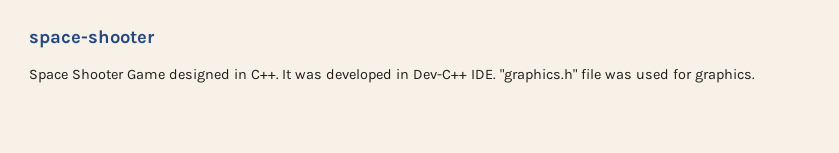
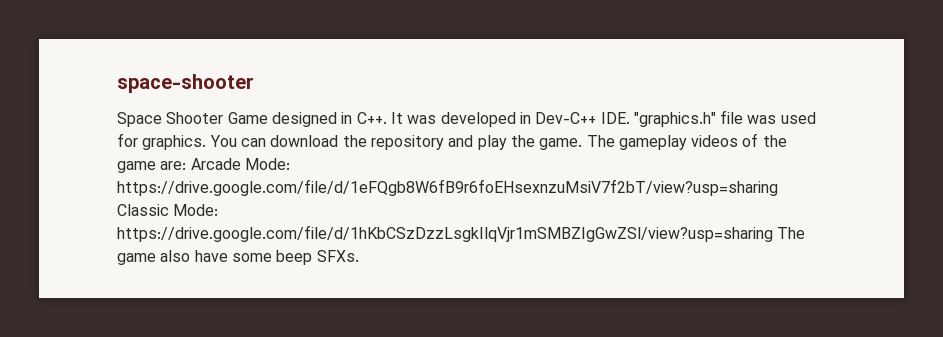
(755, 76) none -> [209,133,787,150] [117,158,290,173] [117,179,778,196] [117,204,219,216] [117,225,806,242] [117,250,359,265] You can download the repository and play the game. The gameplay videos of the game are: Arcade Mode: https://drive.google.com/file/d/1eFQgb8W6fB9r6foEHsexnzuMsiV7f2bT/view?usp=sharing Classic Mode: https://drive.google.com/file/d/1hKbCSzDzzLsgkIlqVjr1mSMBZIgGwZSl/view?usp=sharing The game also have some beep SFXs.

